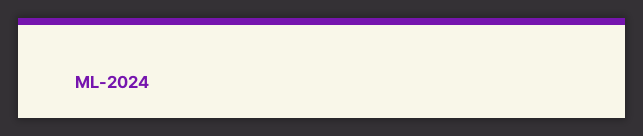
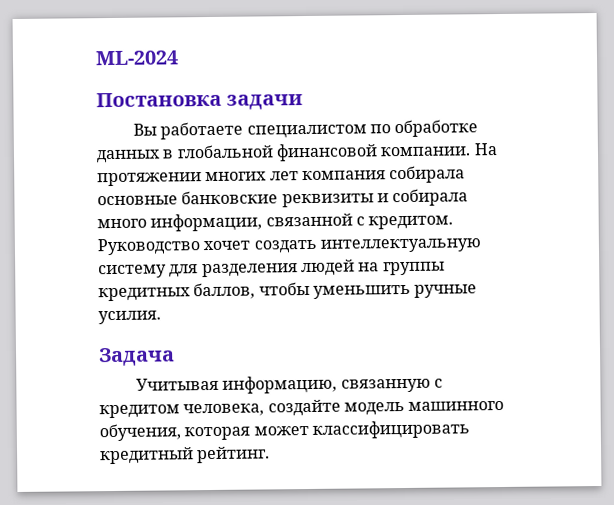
(149, 82) none -> [96,91,304,110] [132,119,479,140] [96,143,498,164] [97,165,466,187] [97,188,469,208] [97,213,454,232] [97,238,481,256] [98,259,445,279] [98,281,478,302] [98,310,161,325] [98,347,175,367] [135,375,443,394] [99,399,505,419] [99,420,470,442] [100,446,271,465] // Постановка задачи // Вы работаете специалистом по обработке данных в глобальной финансовой компании. На протяжении многих лет компания собирала основные банковские реквизиты и собирала много информации, связанной с кредитом. Руководство хочет создать интеллектуальную систему для разделения людей на группы кредитных баллов, чтобы уменьшить ручные усилия. // Задача // Учитывая информацию, связанную с кредитом человека, создайте модель машинного обучения, которая может классифицировать кредитный рейтинг.

